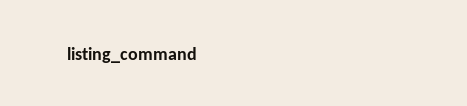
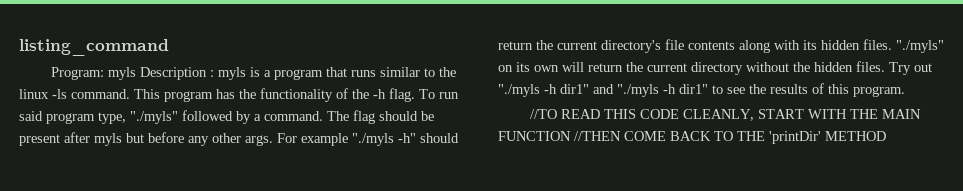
(197, 55) none -> [50,67,456,80] [19,88,459,102] [19,110,434,124] [19,132,459,146] [498,39,944,53] [498,61,932,75] [498,83,905,97] [529,109,921,121] [498,131,886,144] // Program: myls Description : myls is a program that runs similar to the linux -ls command. This program has the functionality of the -h flag. To run said program type, "./myls" followed by a command. The flag should be present after myls but before any other args. For example "./myls -h" should return the current directory's file contents along with its hidden files. "./myls" on its own will return the current directory without the hidden files. Try out "./myls -h dir1" and "./myls -h dir1" to see the results of this program. // //TO READ THIS CODE CLEANLY, START WITH THE MAIN FUNCTION //THEN COME BACK TO THE 'printDir' METHOD

